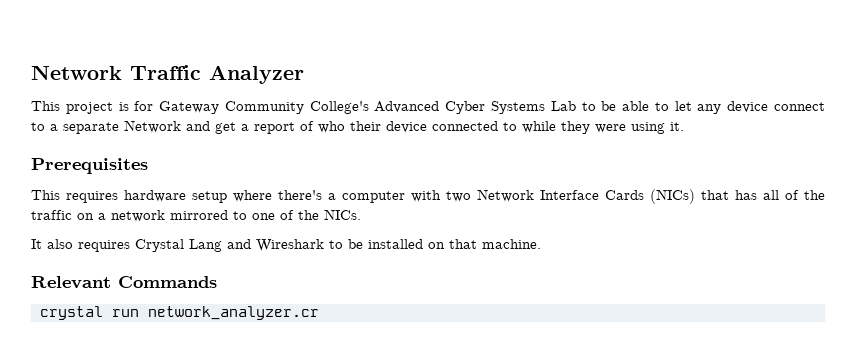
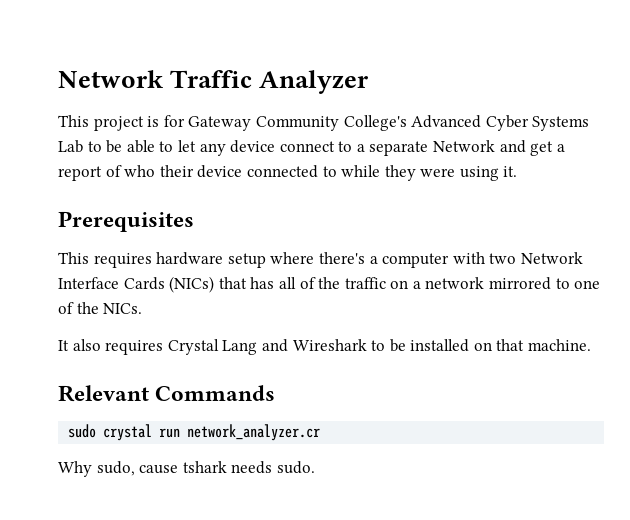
(217, 282) none -> [68,424,97,438] sudo
(319, 313) none -> [58,461,315,477] // Why sudo, cause tshark needs sudo.

